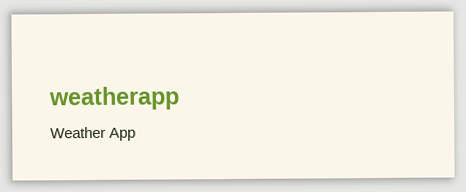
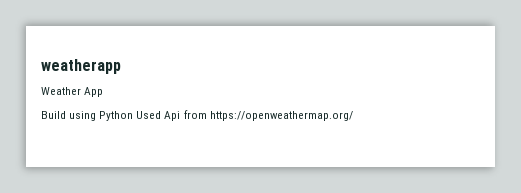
(137, 134) none -> [41,110,353,121] // Build using Python Used Api from https://openweathermap.org/

